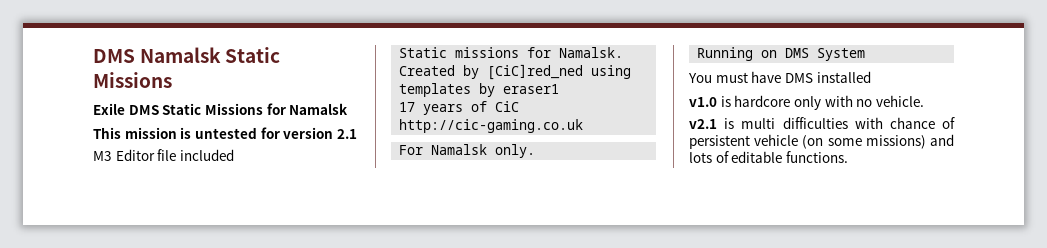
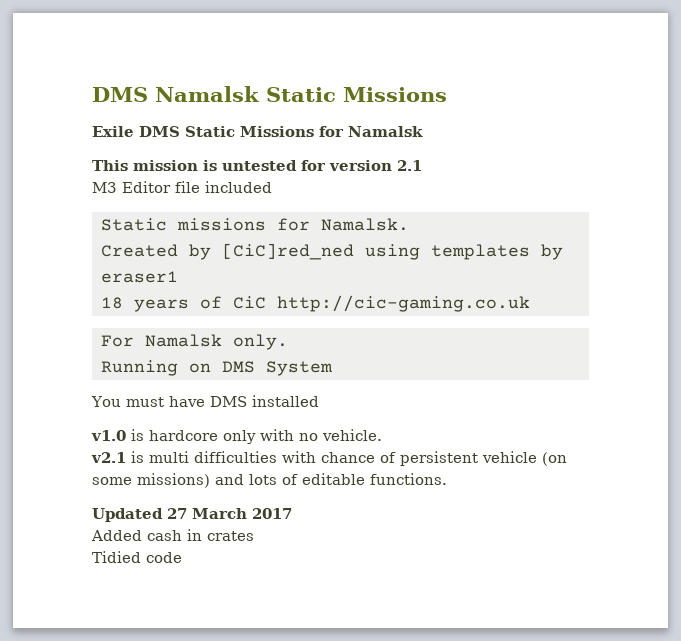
[399,102,416,112] 17 -> [100,297,123,309] 18
(848, 157) none -> [92,508,292,522] [91,529,254,541] [92,551,182,563] // Updated 27 March 2017 // Added cash in crates // Tidied code

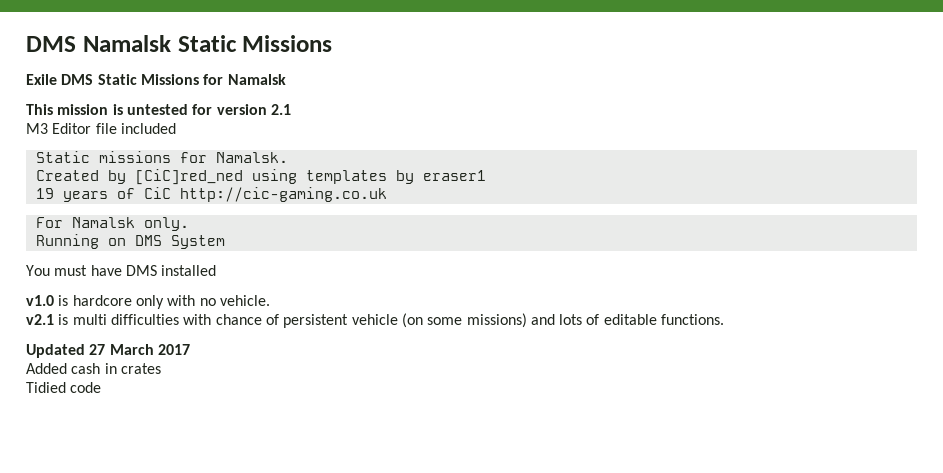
[100,297,123,309] 18 -> [35,188,54,199] 19

